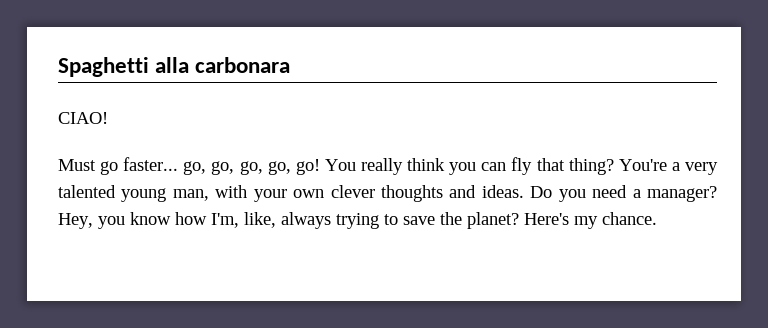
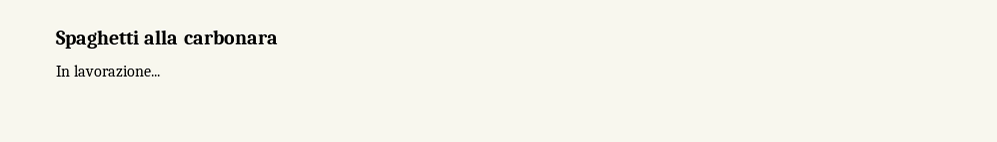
[58,112,108,124] [58,157,718,175] [58,185,718,202] [58,212,657,229] CIAO! // Must go faster... go, go, go, go, go! You really think you can fly that thing? You're a very talented young man, with your own clever thoughts and ideas. Do you need a manager? Hey, you know how I'm, like, always trying to save the planet? Here's my chance. -> [55,64,162,78] In lavorazione...

